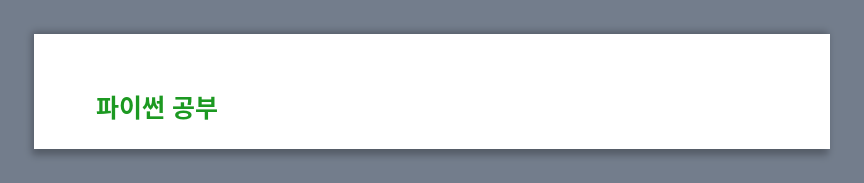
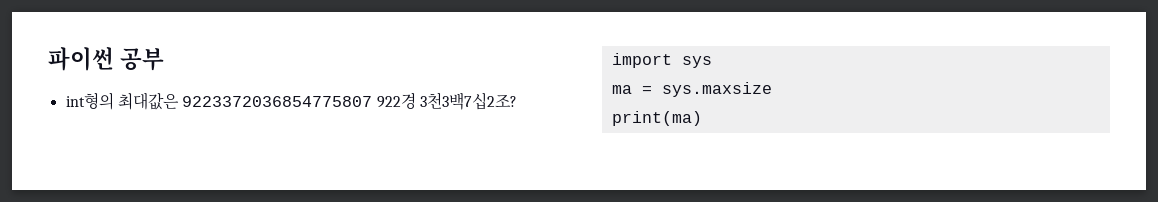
(218, 108) none -> [65,92,517,110] [611,53,712,68] [611,82,772,97] [611,111,702,126] // int형의 최대값은 9223372036854775807 922경 3천3백7십2조? // import sys // ma = sys.maxsize // print(ma)

